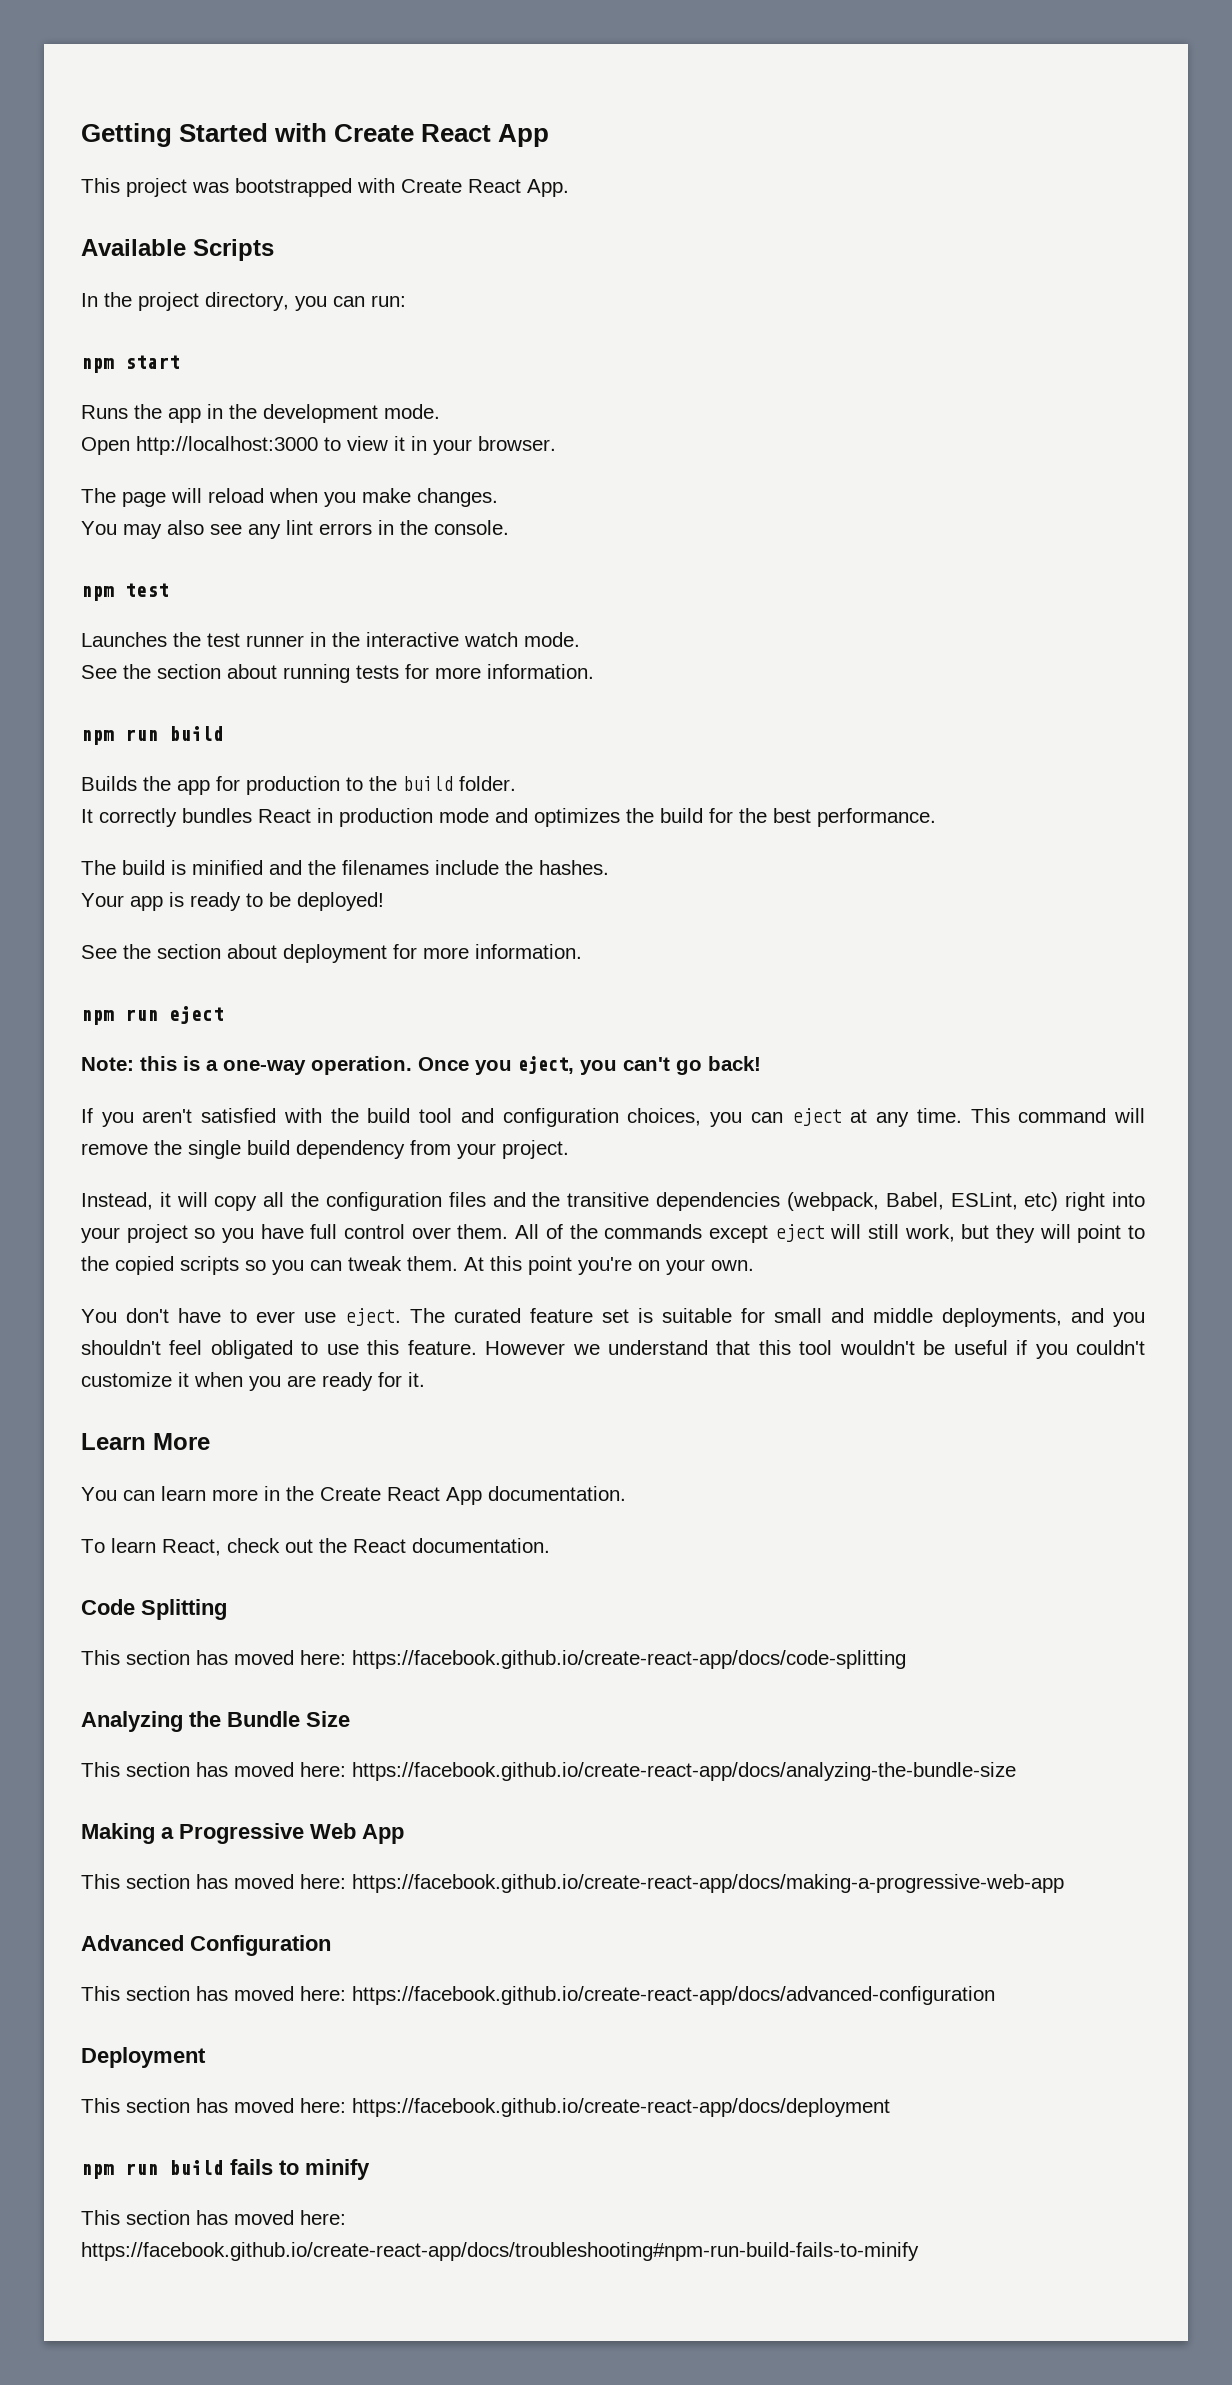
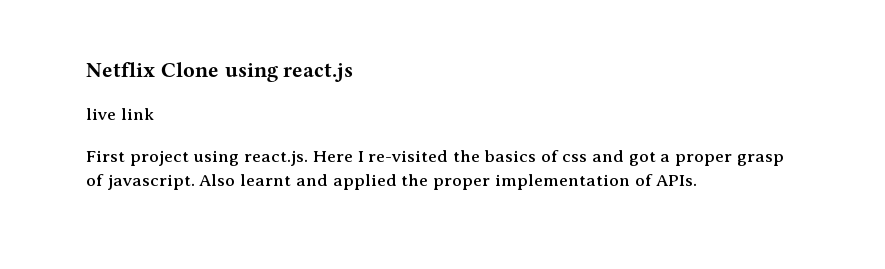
[81,123,550,147] [81,178,569,197] [81,239,274,261] [81,292,406,311] [81,355,180,373] [81,404,440,423] [81,436,556,455] [81,488,498,507] [81,520,509,539] [81,583,169,601] [81,632,580,647] [81,664,594,683] [81,726,224,745] [81,776,516,795] [81,808,936,827] [81,860,609,875] [81,892,384,911] [81,944,582,963] [81,1006,224,1025] [81,1056,761,1075] [81,1108,1145,1127] [81,1140,569,1159] [81,1192,1146,1211] [81,1224,1145,1243] [81,1256,754,1275] [81,1308,1145,1327] [81,1340,1146,1359] [81,1372,425,1391] [81,1433,210,1450] [81,1486,626,1505] [81,1538,550,1556] [81,1599,227,1620] [81,1650,906,1669] [81,1711,350,1732] [81,1762,1016,1781] [81,1823,404,1844] [81,1874,1064,1893] [81,1935,331,1956] [81,1986,995,2005] [81,2047,206,2068] [81,2098,890,2117] [81,2159,370,2180] [81,2210,346,2225] [81,2242,919,2261] Getting Started with Create React App // This project was bootstrapped with Create React App. // Available Scripts // In the project directory, you can run: // npm start // Runs the app in the development mode. // Open http://localhost:3000 to view it in your browser. // The page will reload when you make changes. // You may also see any lint errors in the console. // npm test // Launches the test runner in the interactive watch mode. // See the section about running tests for more information. // npm run build // Builds the app for production to the build folder. // It correctly bundles React in production mode and optimizes the build for the best performance. // The build is minified and the filenames include the hashes. // Your app is ready to be deployed! // See the section about deployment for more information. // npm run eject // Note: this is a one-way operation. Once you eject, you can't go back! // If you aren't satisfied with the build tool and configuration choices, you can eject at any time. This command will remove the single build dependency from your project. // Instead, it will copy all the configuration files and the transitive dependencies (webpack, Babel, ESLint, etc) right into your project so you have full control over them. All of the commands except eject will still work, but they will point to the copied scripts so you can tweak them. At this point you're on your own. // You don't have to ever use eject. The curated feature set is suitable for small and middle deployments, and you shouldn't feel obligated to use this feature. However we understand that this tool wouldn't be useful if you couldn't customize it when you are ready for it. // Learn More // You can learn more in the Create React App documentation. // To learn React, check out the React documentation. // Code Splitting // This section has moved here: https://facebook.github.io/create-react-app/docs/code-splitting // Analyzing the Bundle Size // This section has moved here: https://facebook.github.io/create-react-app/docs/analyzing-the-bundle-size // Making a Progressive Web App // This section has moved here: https://facebook.github.io/create-react-app/docs/making-a-progressive-web-app // Advanced Configuration // This section has moved here: https://facebook.github.io/create-react-app/docs/advanced-configuration // Deployment // This section has moved here: https://facebook.github.io/create-react-app/docs/deployment // npm run build fails to minify // This section has moved here: https://facebook.github.io/create-react-app/docs/troubleshooting#npm-run-build-fails-to-minify -> [86,62,354,82] [86,108,154,120] [86,150,784,166] [86,174,698,190] Netflix Clone using react.js // live link // First project using react.js. Here I re-visited the basics of css and got a proper grasp of javascript. Also learnt and applied the proper implementation of APIs.

